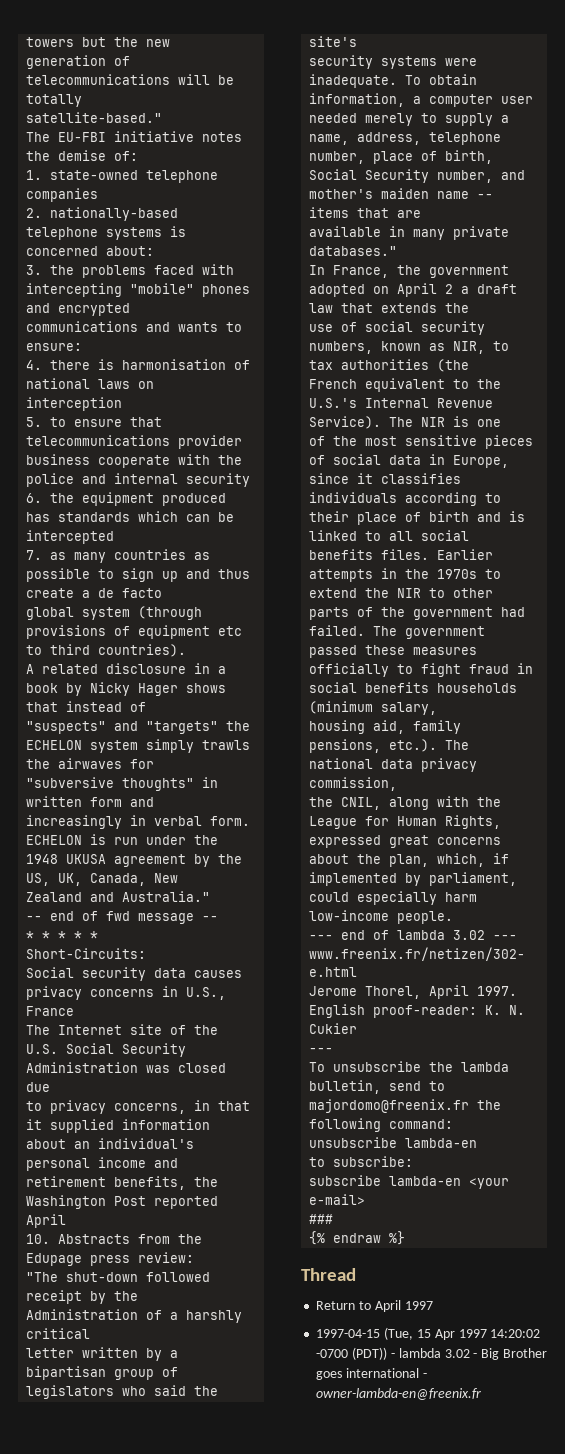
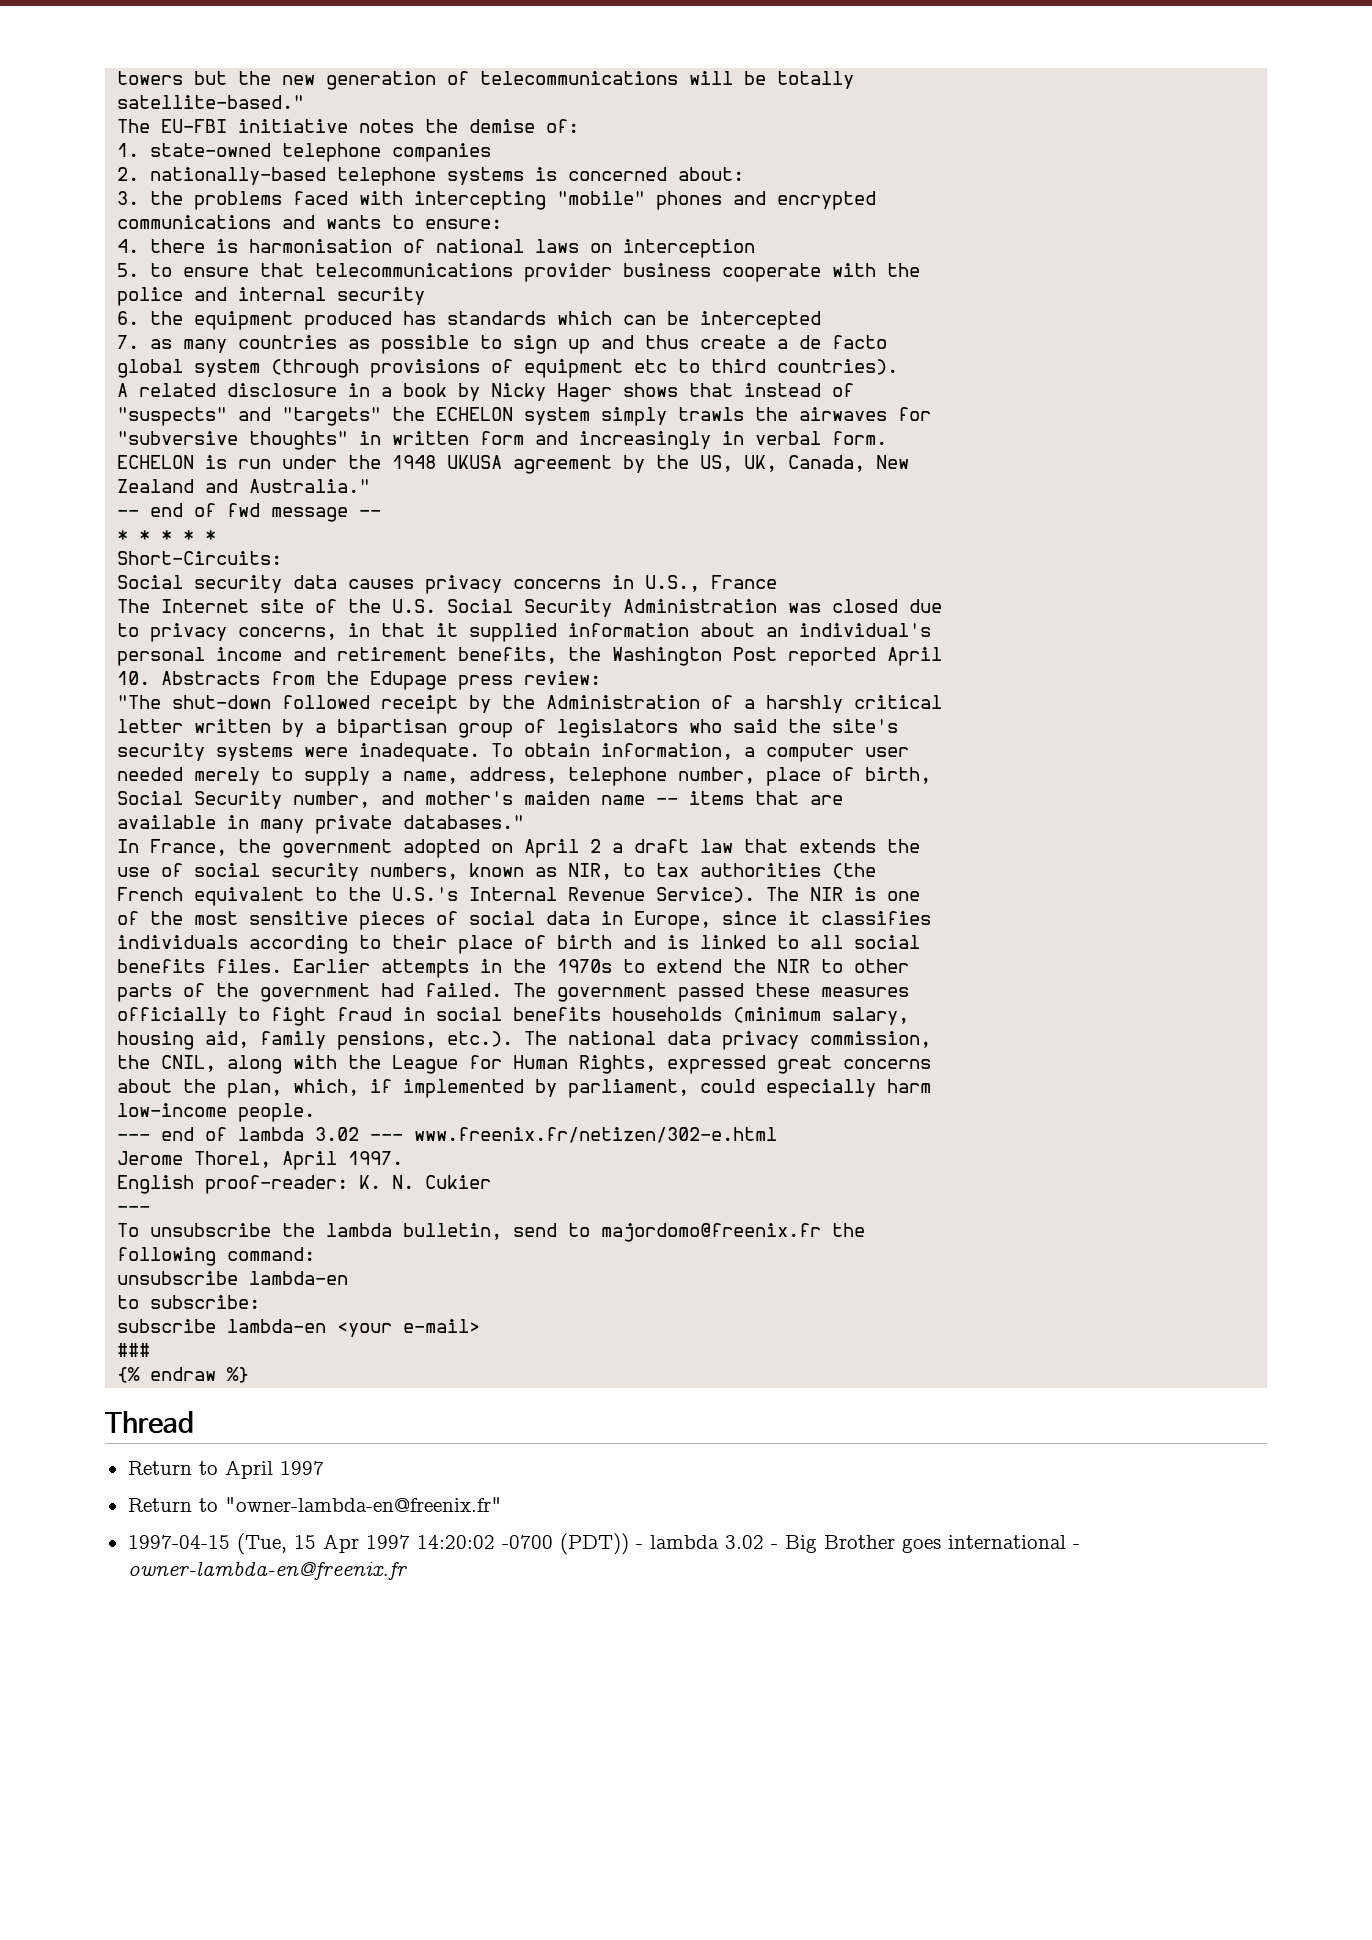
(433, 1305) none -> [127,1497,502,1512] // Return to "owner-lambda-en@freenix.fr"

